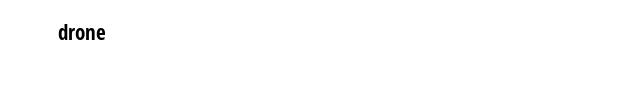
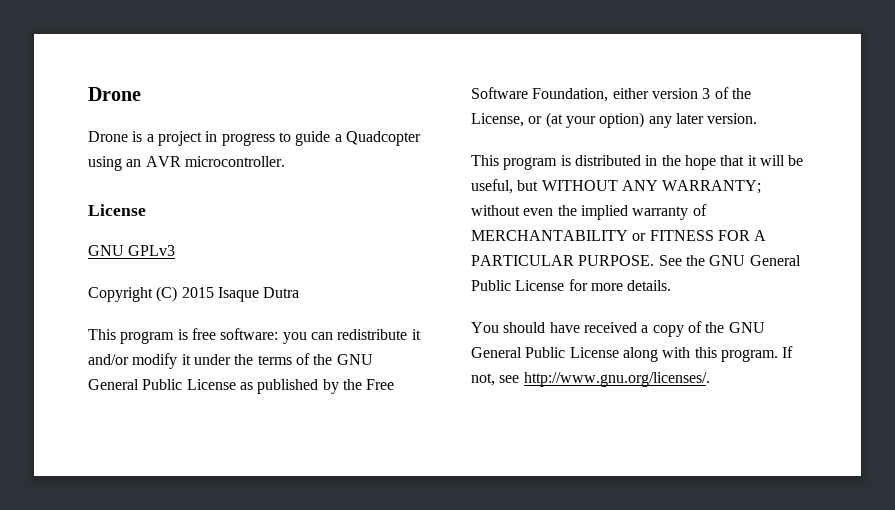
[58,24,106,40] drone -> [88,87,141,101] [88,131,421,146] [88,156,285,171] [88,204,146,216] [88,245,176,256] [88,286,300,302] [88,328,421,344] [88,353,373,369] [88,379,395,394] [471,87,751,102] [471,112,758,128] [471,155,804,170] [471,179,762,194] [471,204,707,220] [471,230,767,241] [471,255,801,266] [471,279,672,291] [471,321,765,337] [471,346,794,362] [471,372,710,387] Drone // Drone is a project in progress to guide a Quadcopter using an AVR microcontroller. // License // GNU GPLv3 // Copyright (C) 2015 Isaque Dutra // This program is free software: you can redistribute it and/or modify it under the terms of the GNU General Public License as published by the Free Software Foundation, either version 3 of the License, or (at your option) any later version. // This program is distributed in the hope that it will be useful, but WITHOUT ANY WARRANTY; without even the implied warranty of MERCHANTABILITY or FITNESS FOR A PARTICULAR PURPOSE. See the GNU General Public License for more details. // You should have received a copy of the GNU General Public License along with this program. If not, see http://www.gnu.org/licenses/.

